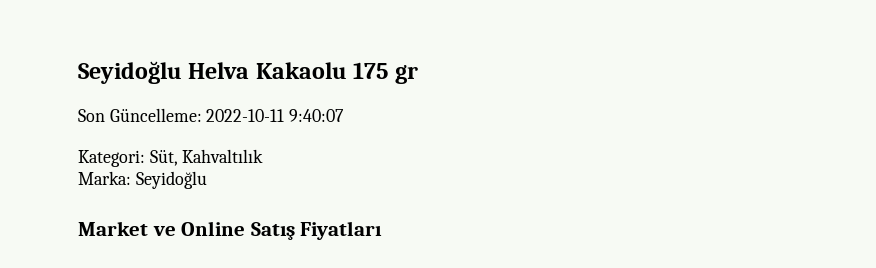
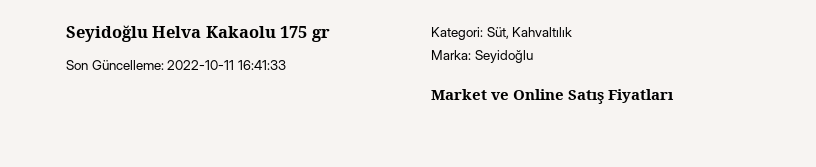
[289,109,345,122] 9:40:07 -> [237,60,286,70] 16:41:33

